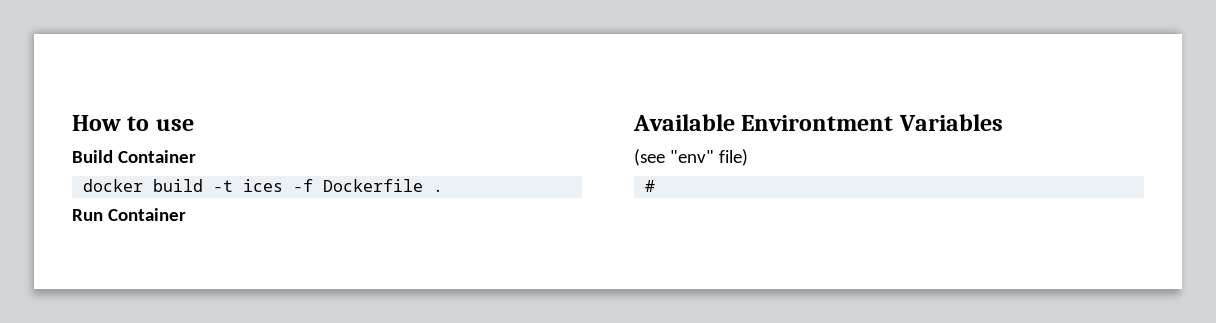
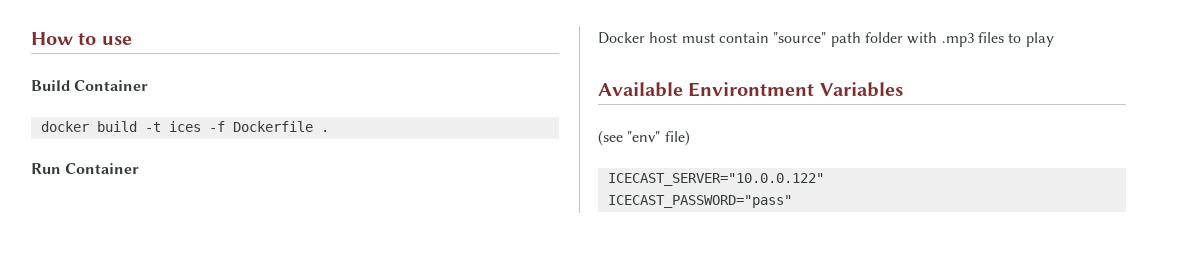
(186, 214) none -> [598,32,1054,47] // Docker host must contain "source" path folder with .mp3 files to play
[645,180,656,192] # -> [607,173,824,186] [607,195,792,208] ICECAST_SERVER="10.0.0.122" // ICECAST_PASSWORD="pass"

